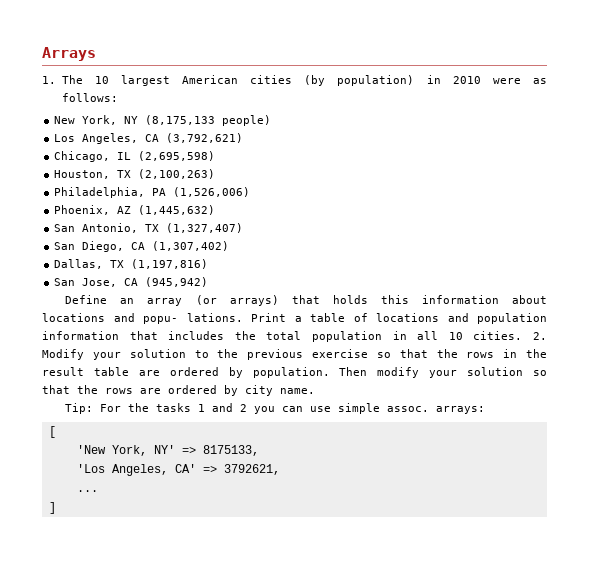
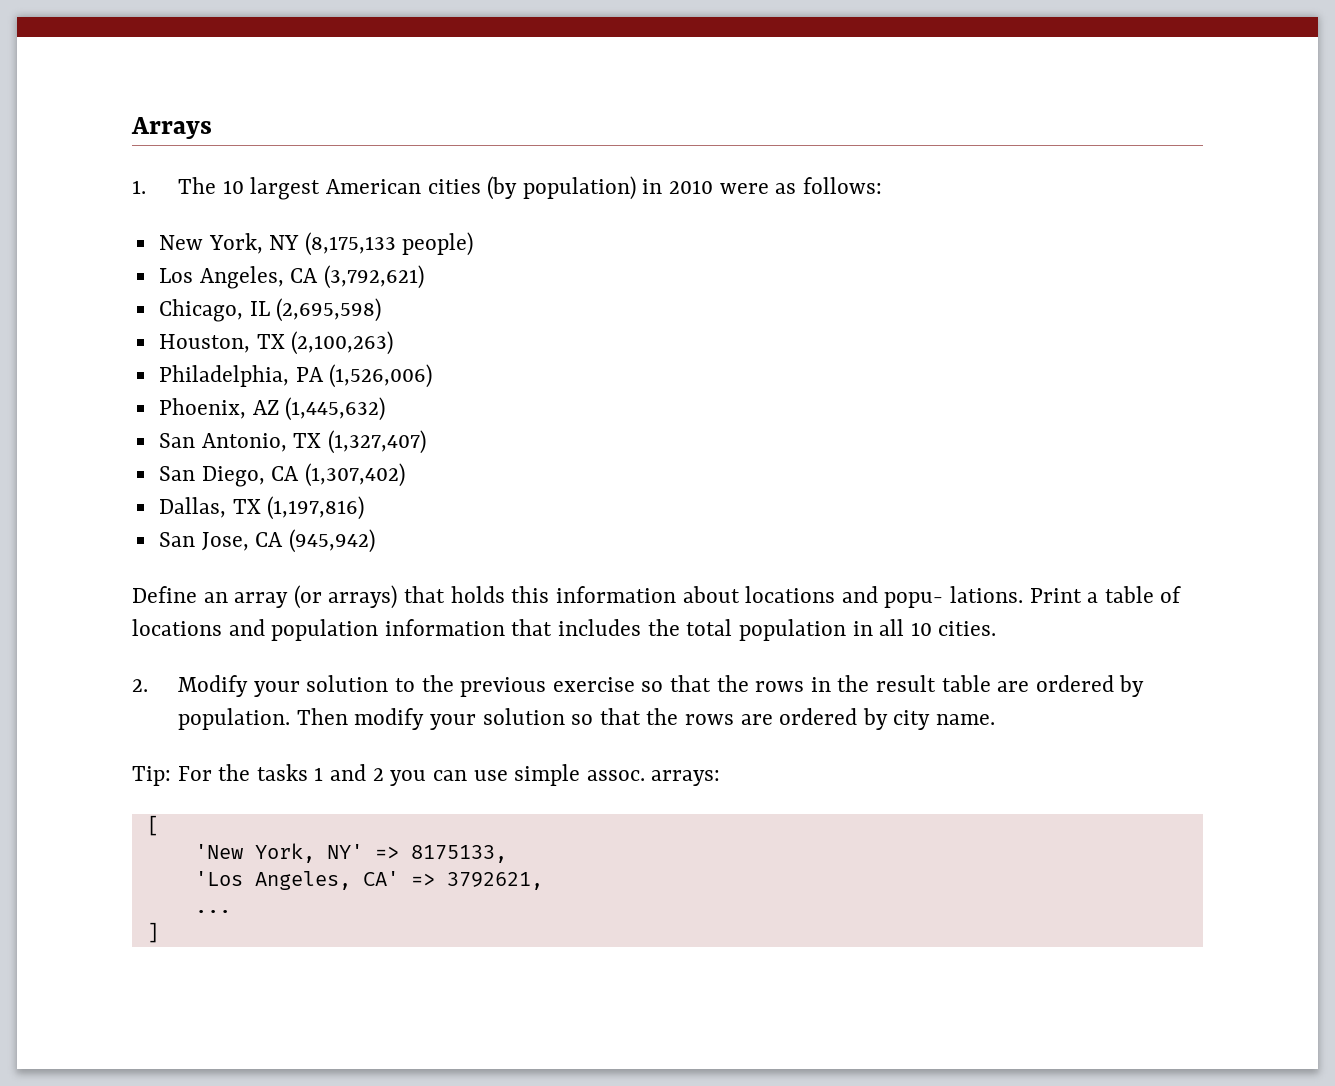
(523, 335) none -> (997, 628) //

